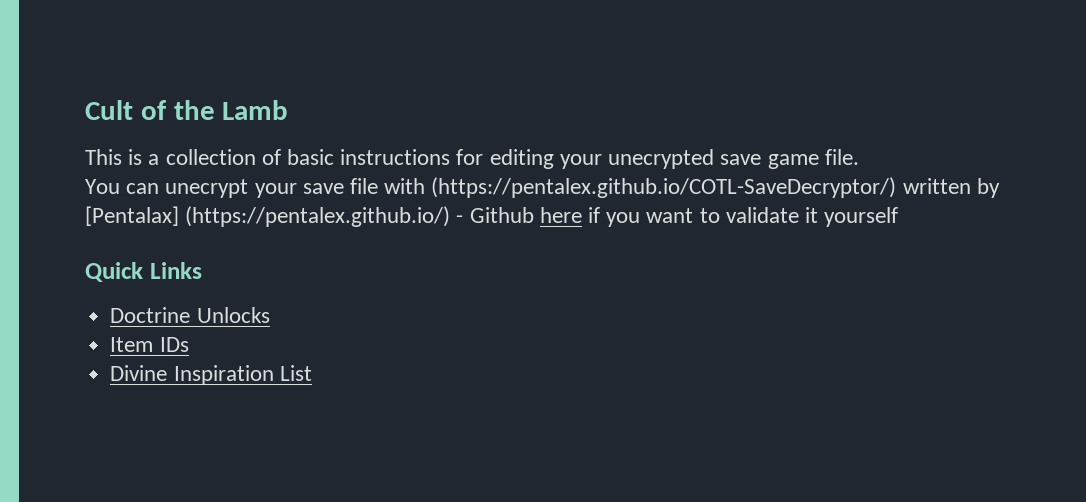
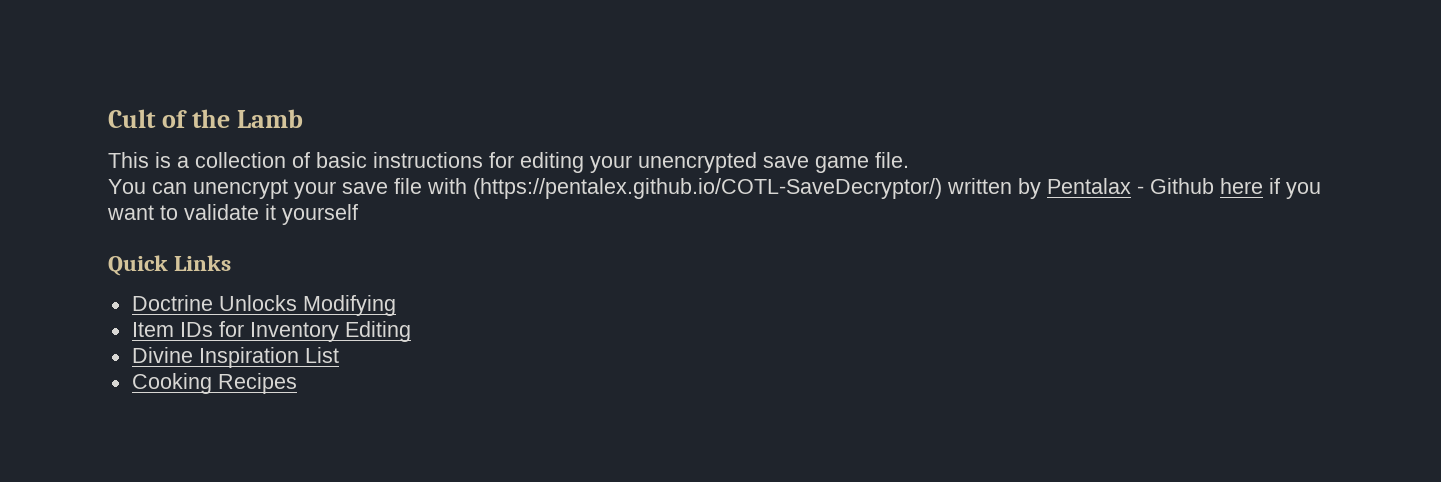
[608,149,715,169] unecrypted -> [638,152,757,173] unencrypted
[165,179,249,198] unecrypt -> [193,179,288,199] unencrypt
[85,206,451,227] [Pentalax] (https://pentalex.github.io/) -> [1047,178,1131,194] Pentalax
(270, 315) none -> [302,295,396,316] Modifying
(189, 344) none -> [218,321,411,342] for Inventory Editing
(312, 373) none -> [131,373,297,394] // Cooking Recipes

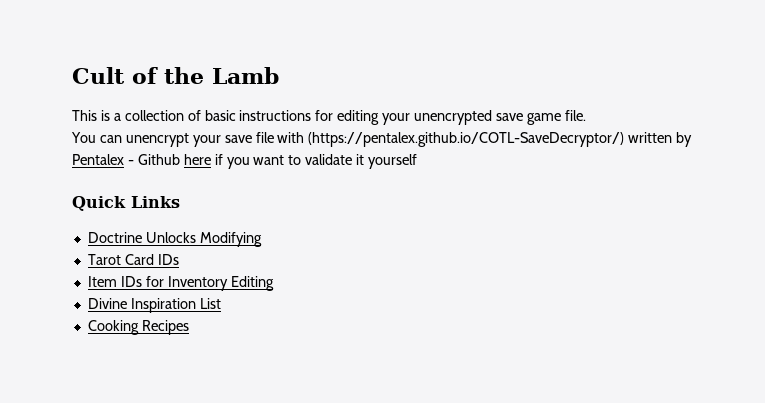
[1047,178,1131,194] Pentalax -> [72,154,124,165] Pentalex
(396, 305) none -> [87,254,179,265] // Tarot Card IDs

